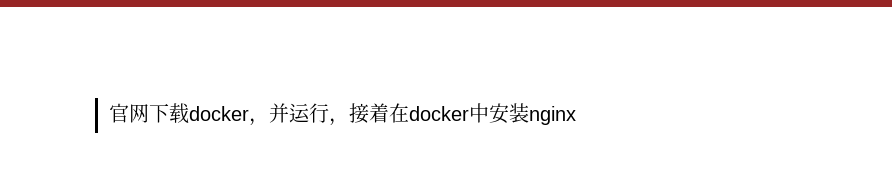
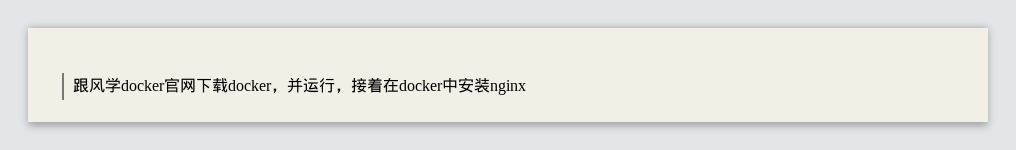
(109, 113) none -> [72,77,165,93] 跟风学docker

